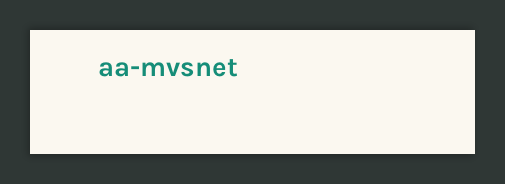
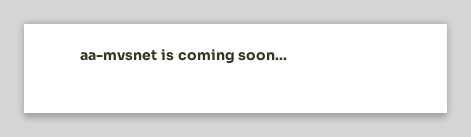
(238, 68) none -> [160,49,288,64] is coming soon...

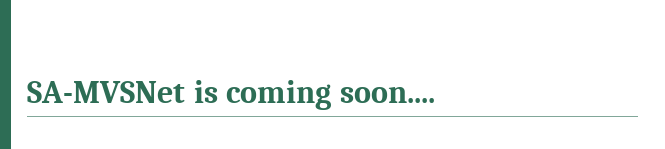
[80,50,157,61] aa-mvsnet -> [27,81,185,103] SA-MVSNet
[238,52,288,61] soon... -> [339,87,435,103] soon....

